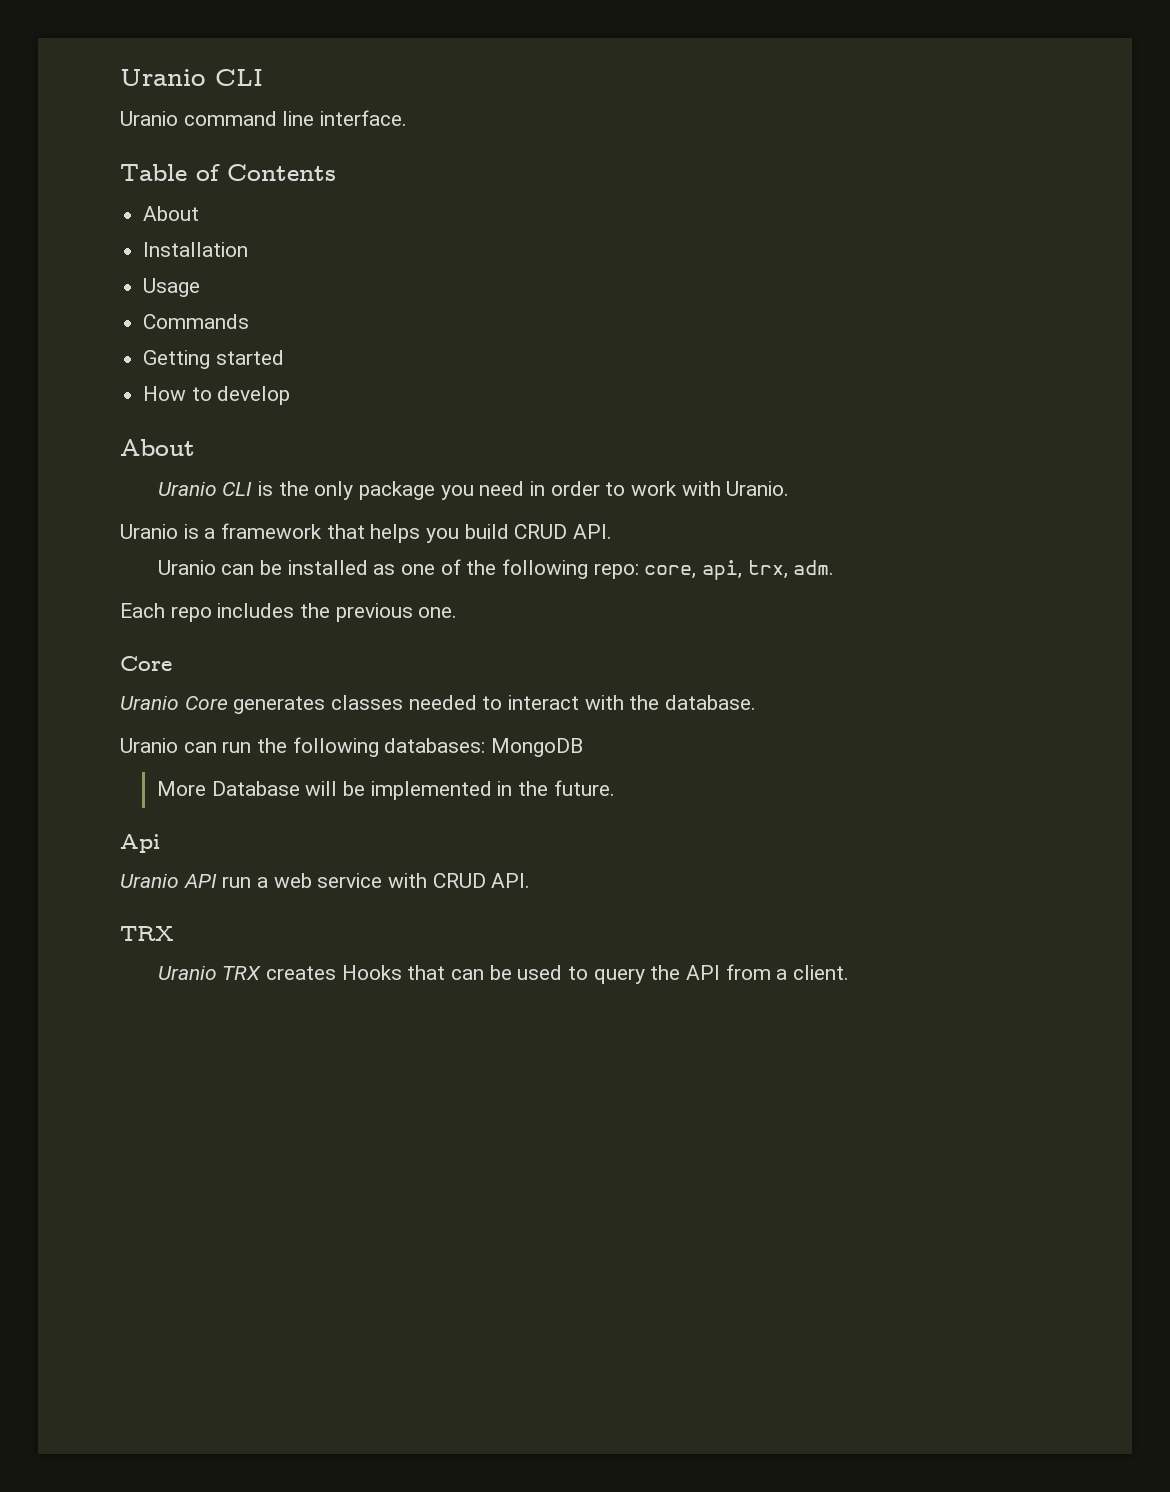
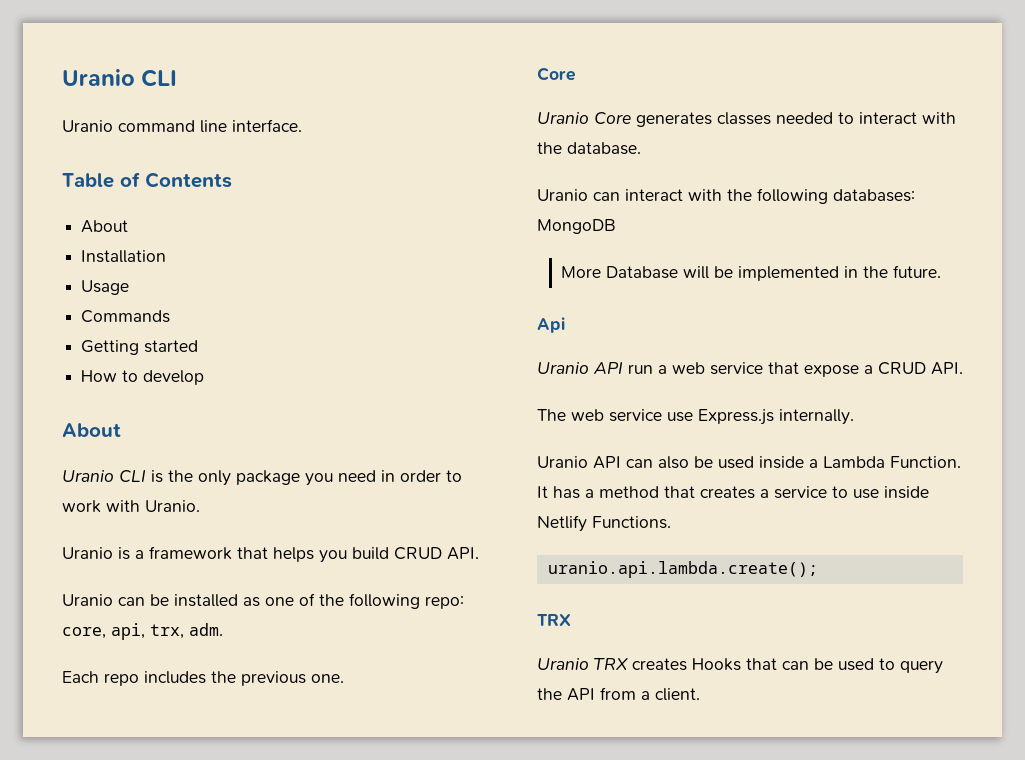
[222,741,252,753] run -> [625,189,722,201] interact with
[388,873,531,888] with CRUD API. -> [768,362,963,377] [537,409,854,425] [537,456,961,469] [537,486,929,499] [537,515,671,532] [547,561,818,578] that expose a CRUD API. // The web service use Express.js internally. // Uranio API can also be used inside a Lambda Function. It has a method that creates a service to use inside Netlify Functions. // uranio.api.lambda.create();

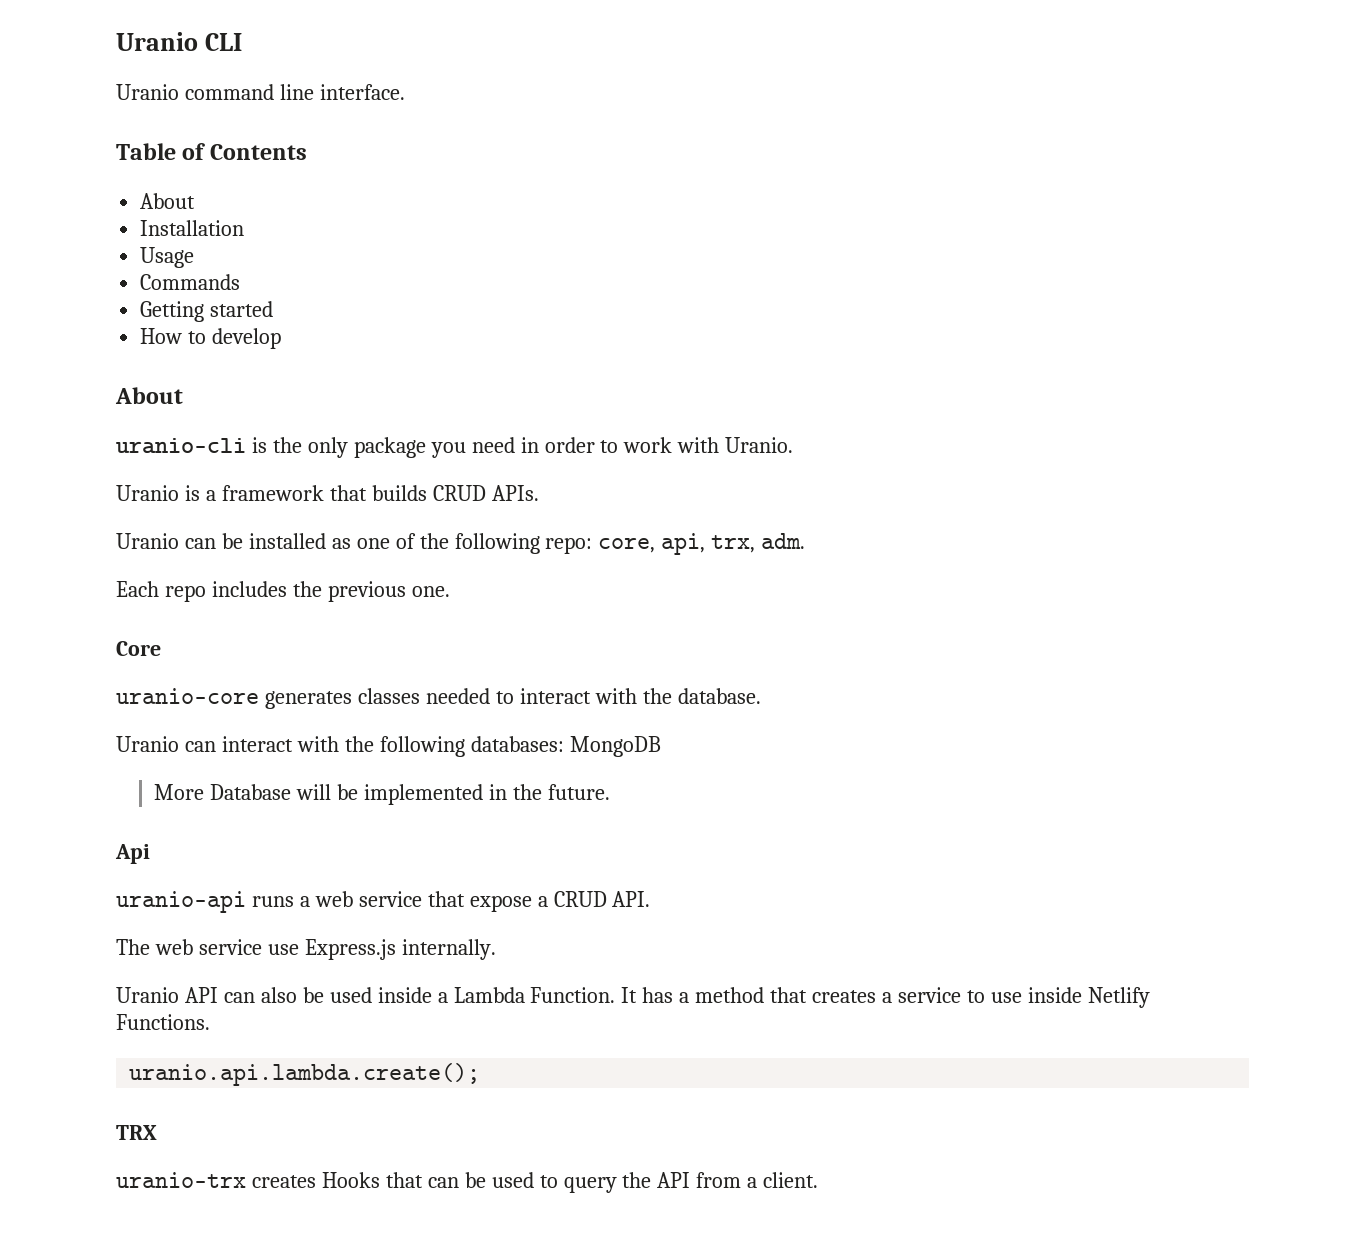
[62,470,146,482] Uranio CLI -> [116,438,246,454] uranio-cli
[273,547,479,563] helps you build CRUD API. -> [371,485,539,501] builds CRUD APIs.
[537,112,631,124] Uranio Core -> [116,688,259,704] uranio-core
[537,362,653,374] Uranio API run -> [116,891,294,913] uranio-api runs
[537,658,628,670] Uranio TRX -> [116,1172,246,1188] uranio-trx

